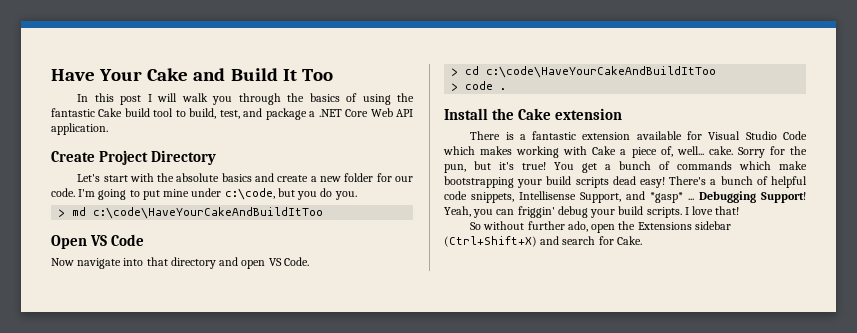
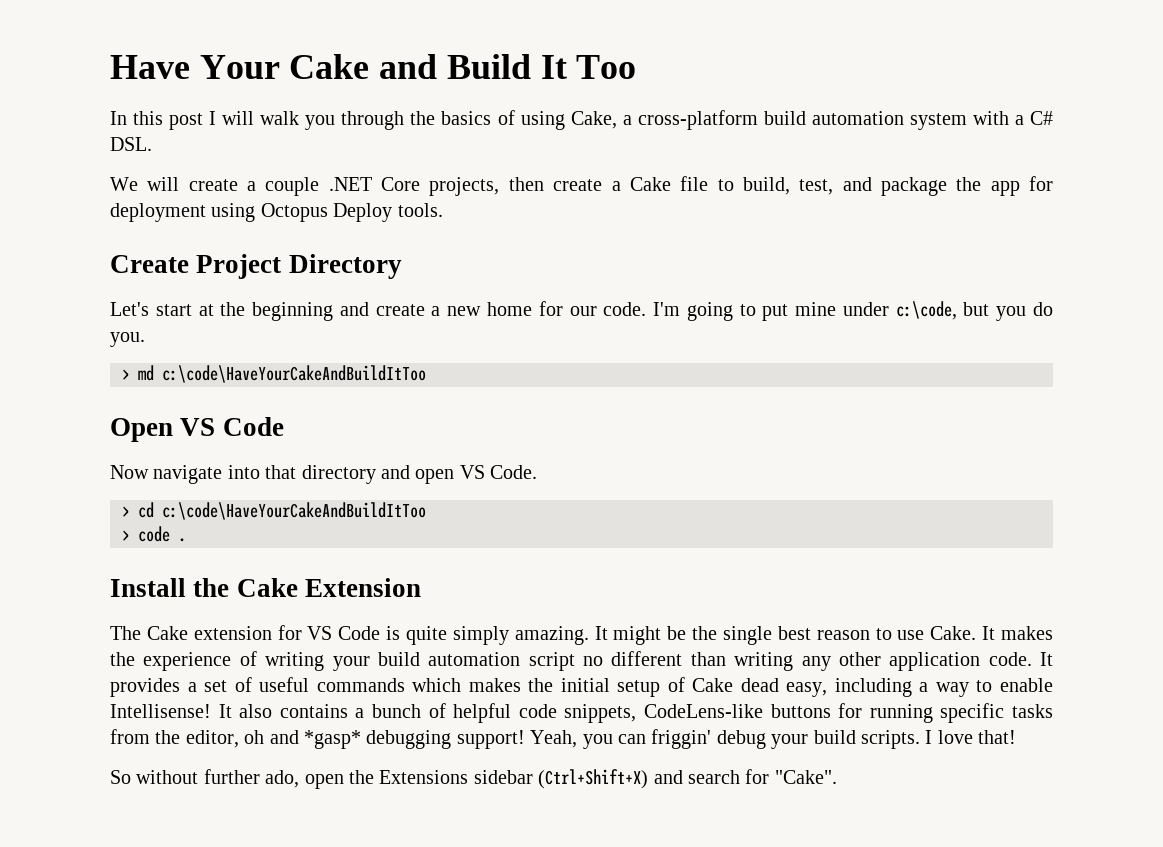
[397,93,415,102] [51,108,174,117] the fantastic Cake build tool -> [570,110,1053,130] [110,137,152,151] [110,176,709,196] Cake, a cross-platform build automation system with a C# DSL. // We will create a couple .NET Core projects, then create a Cake file
[309,108,413,117] [51,123,108,135] a .NET Core Web API application. -> [956,176,1054,196] [110,203,443,222] the app for deployment using Octopus Deploy tools.
[129,173,252,182] with the absolute basics -> [198,302,334,321] at the beginning
[344,173,374,182] folder -> [486,302,532,316] home
[555,108,623,120] [470,131,807,140] [443,146,807,158] [444,161,807,173] [444,176,707,188] extension // There is a fantastic extension available for Visual Studio Code which makes working with Cake a piece of, well... cake. Sorry for the pun, but it's true! You get a bunch of commands which make bootstrapping your build scripts dead easy! There's -> [304,578,421,597] [110,625,1054,645] [110,651,1053,671] [110,677,1053,697] [110,704,348,718] Extension // The Cake extension for VS Code is quite simply amazing. It might be the single best reason to use Cake. It makes the experience of writing your build automation script no different than writing any other application code. It provides a set of useful commands which makes the initial setup of Cake dead easy, including a way to enable Intellisense! It also contains
[519,191,806,203] Intellisense Support, and *gasp* ... Debugging Support! -> [644,703,1054,723] [110,729,525,749] CodeLens-like buttons for running specific tasks from the editor, oh and *gasp* debugging support!
[616,236,642,245] Cake. -> [774,770,837,784] "Cake".

